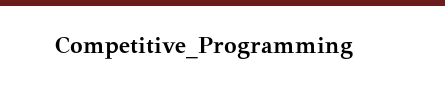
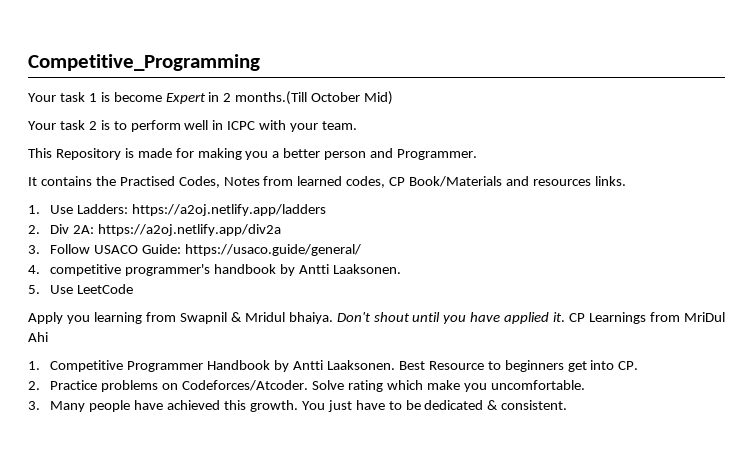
(353, 47) none -> [28,91,394,105] [28,120,358,132] [28,148,478,160] [28,176,626,188] [28,204,327,216] [28,224,282,236] [28,244,362,256] [28,264,401,276] [28,284,134,294] [28,312,726,324] [28,332,48,342] [28,360,639,372] [28,380,585,392] [28,400,568,412] // Your task 1 is become Expert in 2 months.(Till October Mid) // Your task 2 is to perform well in ICPC with your team. // This Repository is made for making you a better person and Programmer. // It contains the Practised Codes, Notes from learned codes, CP Book/Materials and resources links. // 1. Use Ladders: https://a2oj.netlify.app/ladders // 2. Div 2A: https://a2oj.netlify.app/div2a // 3. Follow USACO Guide: https://usaco.guide/general/ // 4. competitive programmer's handbook by Antti Laaksonen. // 5. Use LeetCode // Apply you learning from Swapnil & Mridul bhaiya. Don't shout until you have applied it. CP Learnings from MriDul Ahi // 1. Competitive Programmer Handbook by Antti Laaksonen. Best Resource to beginners get into CP. // 2. Practice problems on Codeforces/Atcoder. Solve rating which make you uncomfortable. // 3. Many people have achieved this growth. You just have to be dedicated & consistent.

